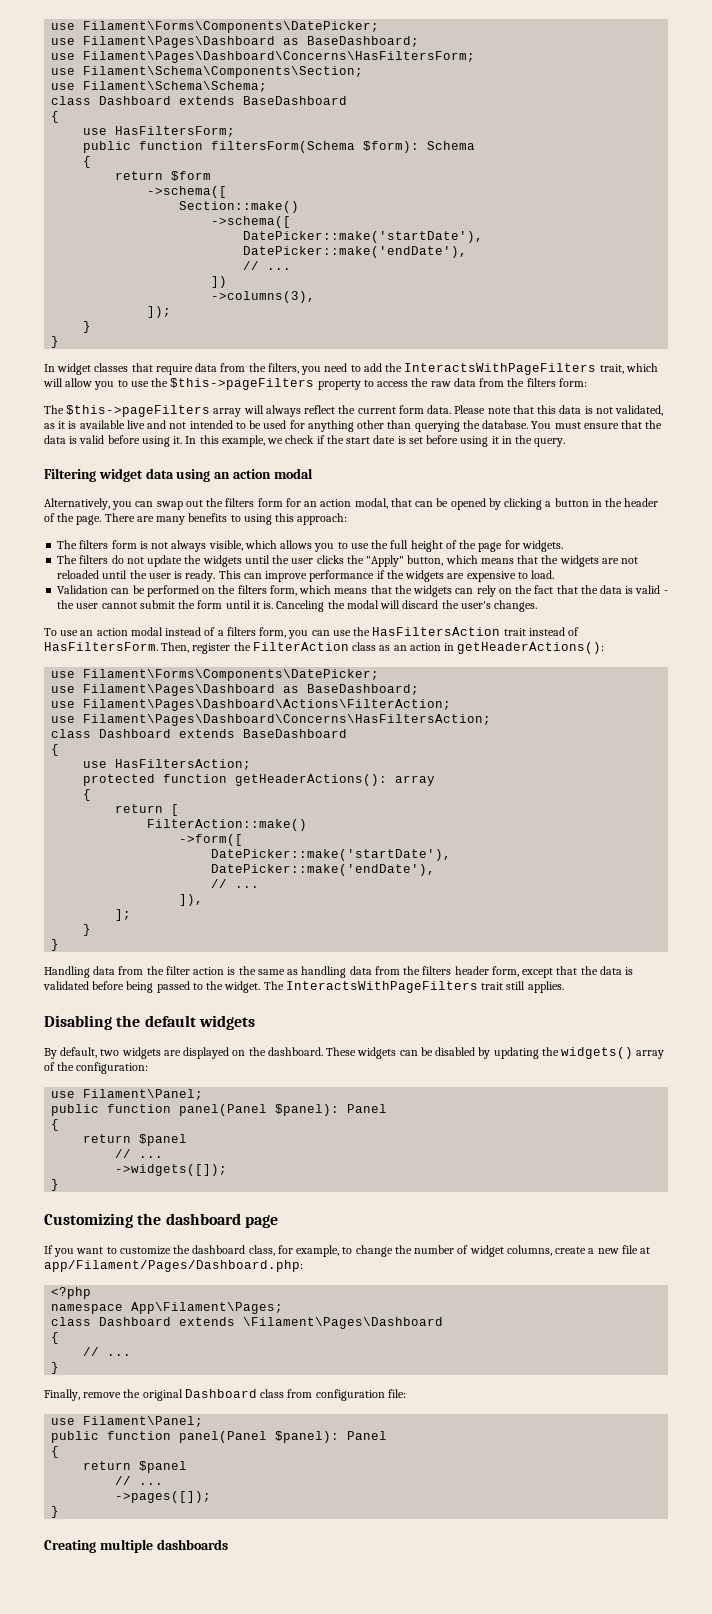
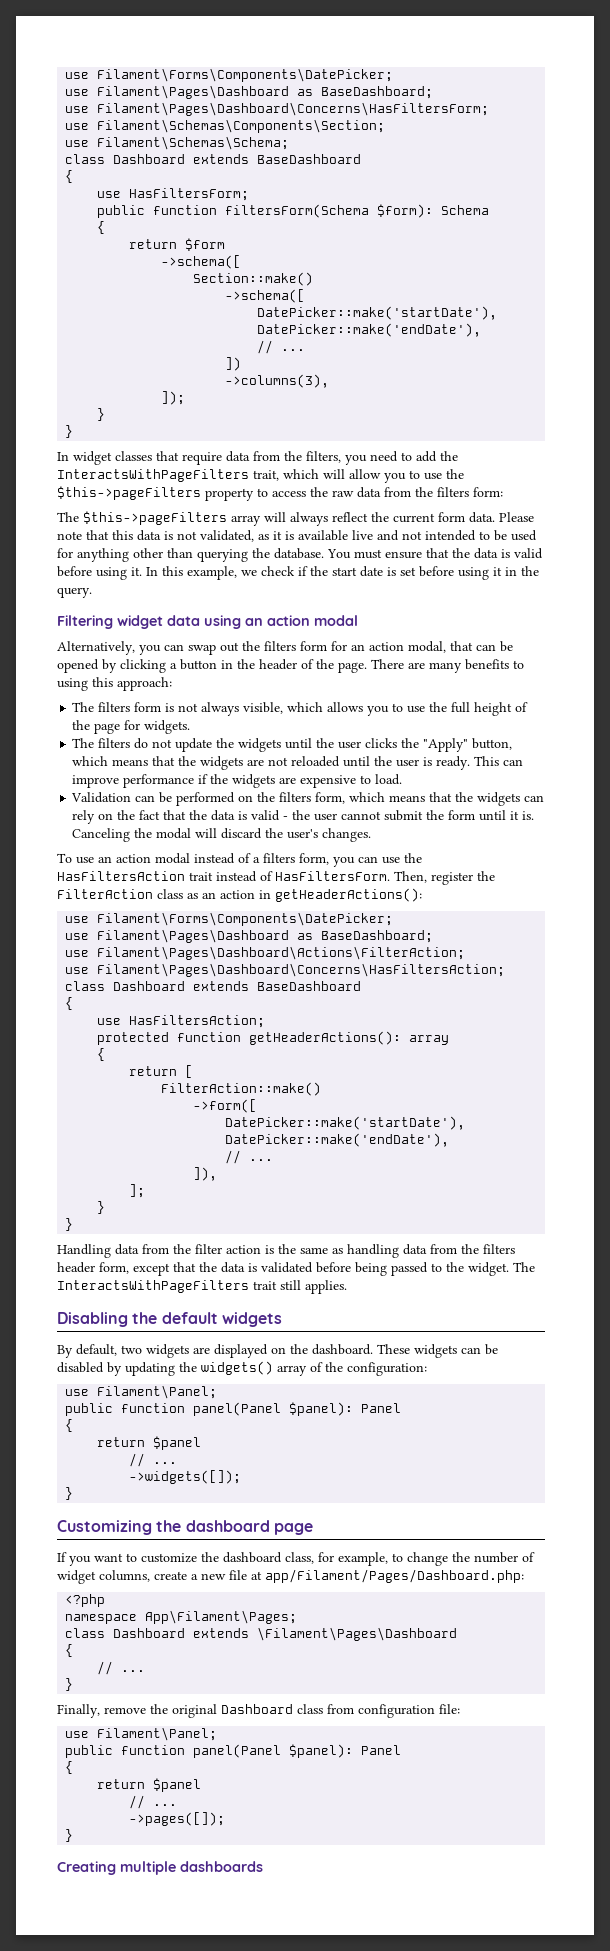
[83,66,364,78] [51,81,268,92] Filament\Schema\Components\Section; // use Filament\Schema\Schema; -> [97,119,386,133] [65,136,290,150] Filament\Schemas\Components\Section; // use Filament\Schemas\Schema;

